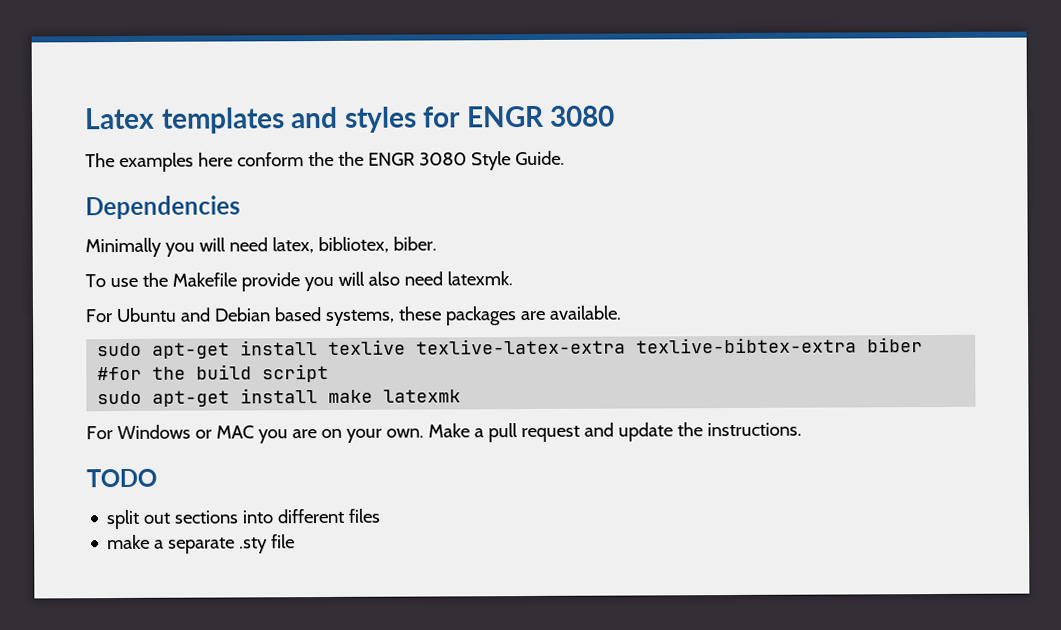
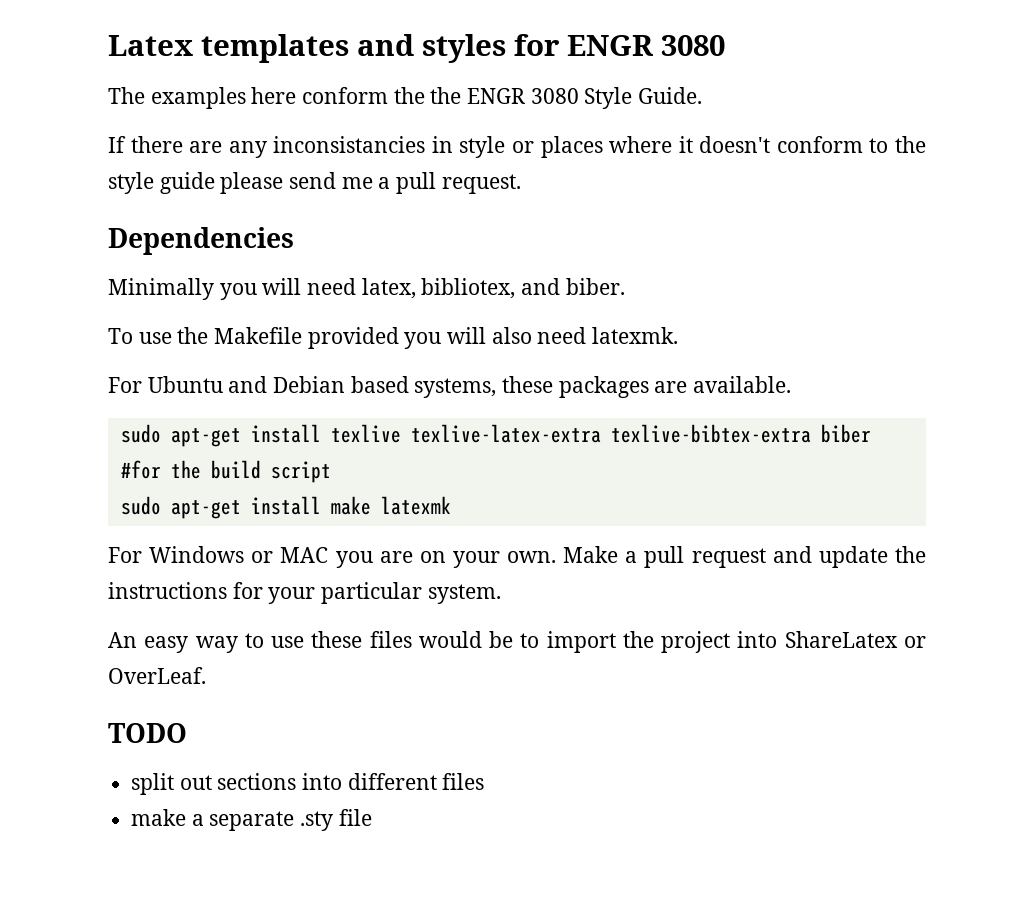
(565, 158) none -> [108,136,926,158] [108,172,521,194] // If there are any inconsistancies in style or places where it doesn't conform to the style guide please send me a pull request.
(389, 245) none -> [521,278,561,295] and
[240,272,300,292] provide -> [307,327,399,349] provided
[706,422,802,437] instructions. -> [108,582,501,604] [108,631,926,653] [108,667,206,684] instructions for your particular system. // An easy way to use these files would be to import the project into ShareLatex or OverLeaf.

